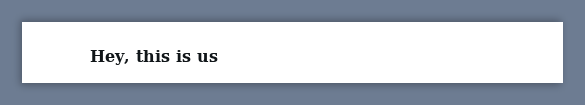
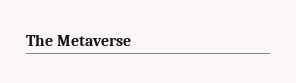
[90,50,218,65] Hey, this is us -> [26,34,132,46] The Metaverse

